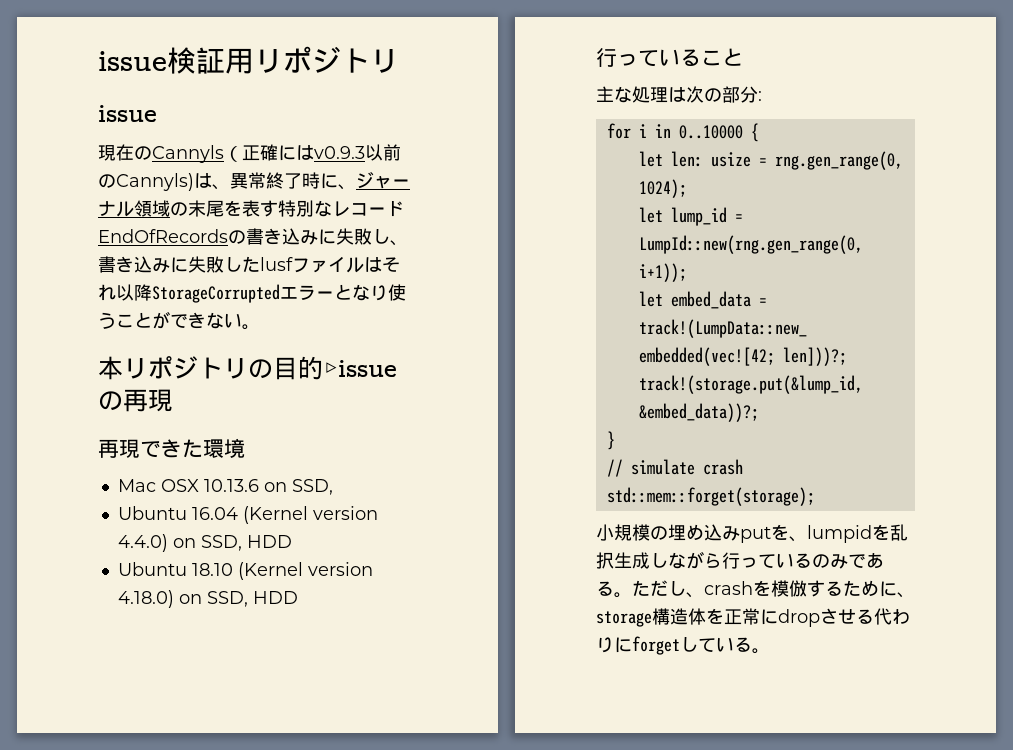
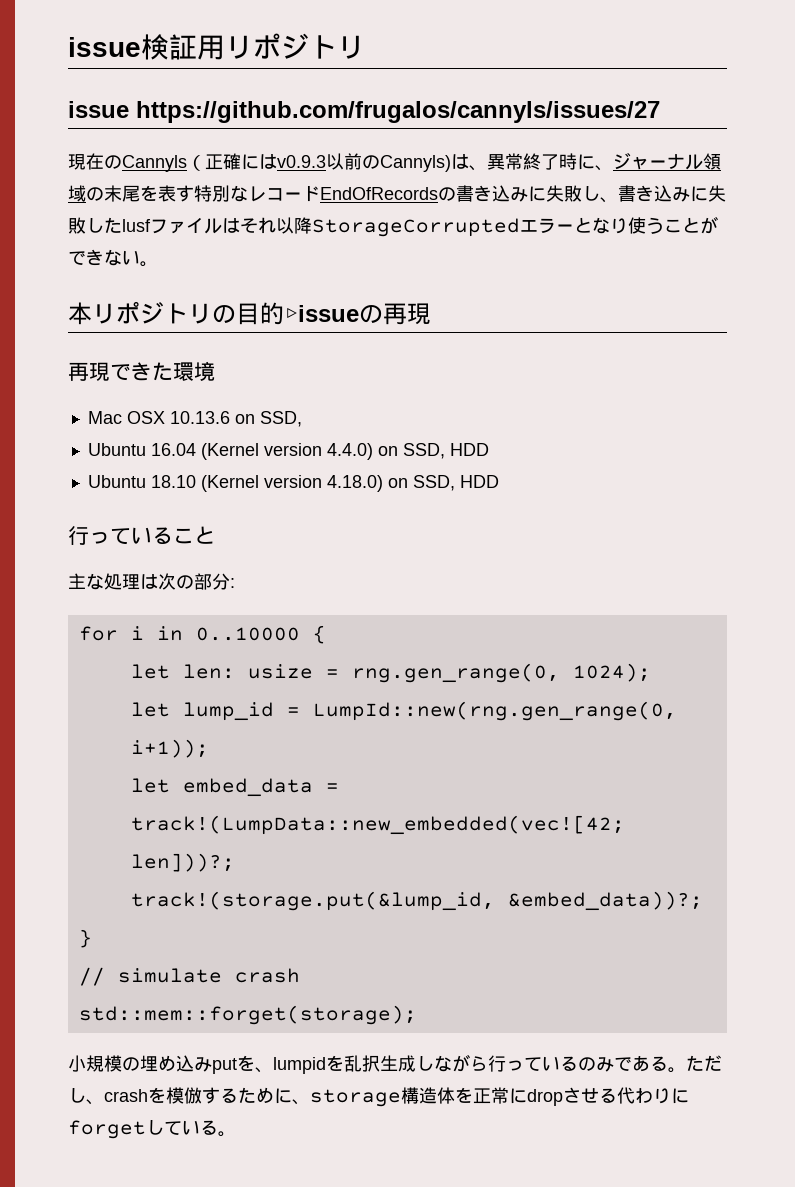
(157, 113) none -> [136,101,660,123] https://github.com/frugalos/cannyls/issues/27

